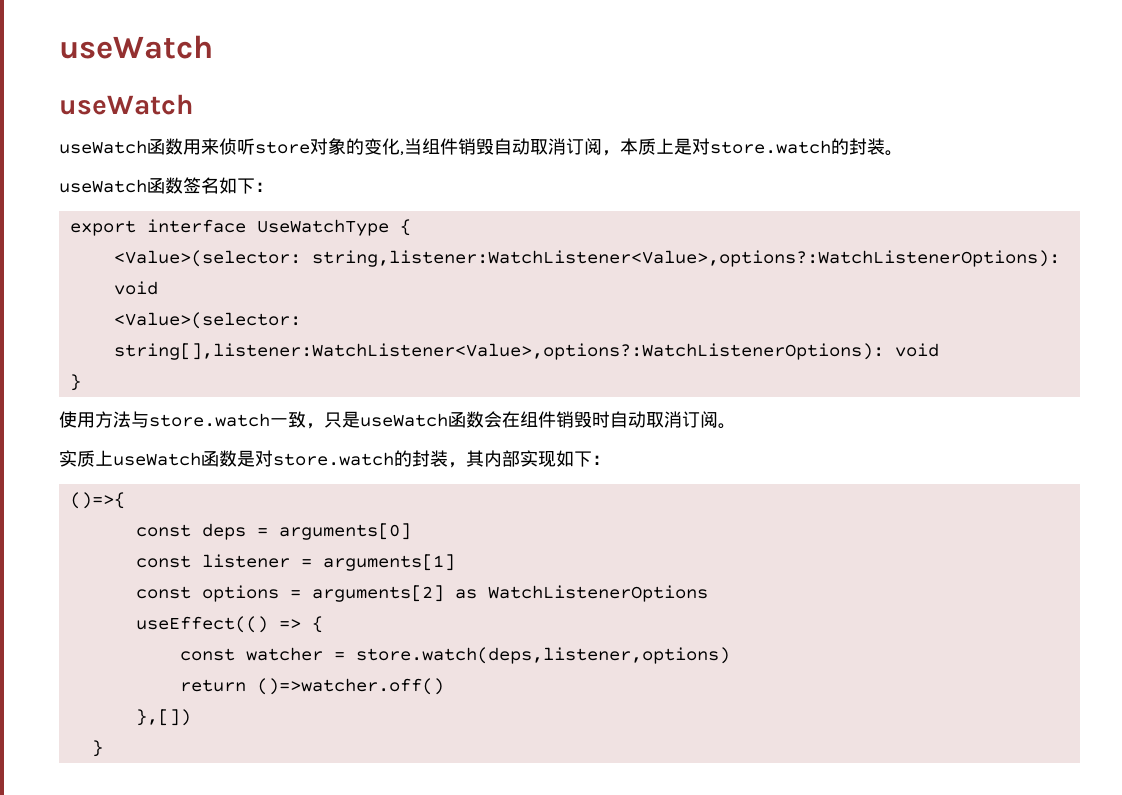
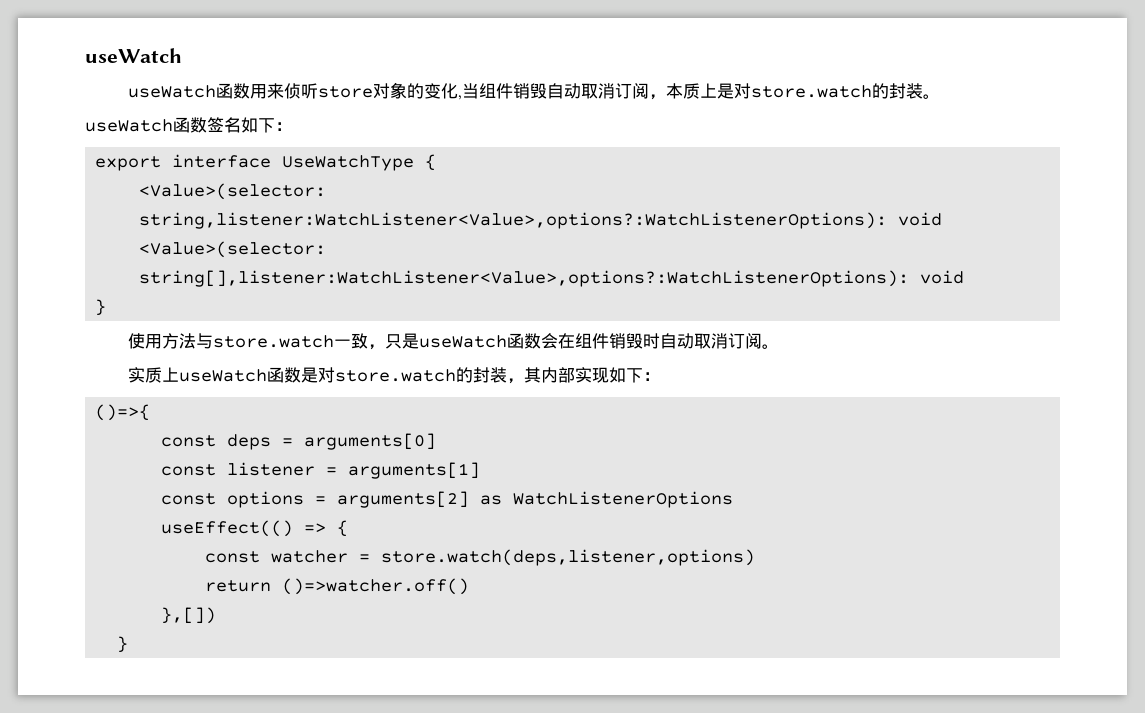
[59,35,213,59] [59,94,193,115] [59,140,147,154] useWatch // useWatch // useWatch -> [85,48,182,63] [127,85,216,98] useWatch // useWatch

